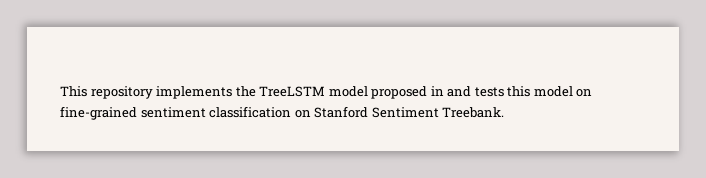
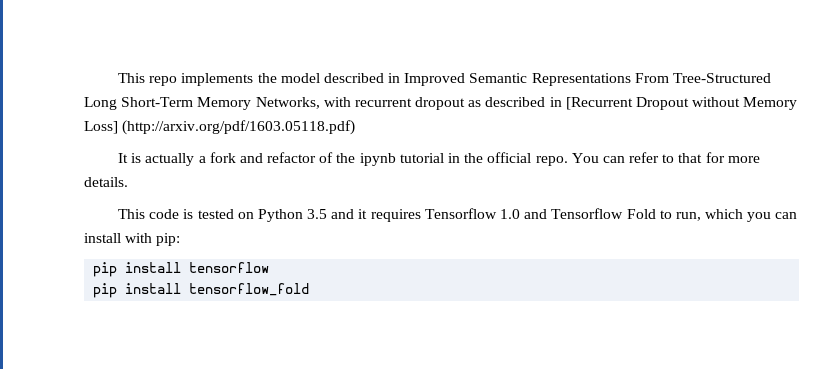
[60,86,153,99] This repository -> [117,73,178,86] This repo
[259,86,593,99] [60,106,505,120] TreeLSTM model proposed in and tests this model on fine-grained sentiment classification on Stanford Sentiment Treebank. -> [280,73,772,86] [84,97,798,110] [84,120,356,135] [117,152,760,166] [84,177,128,187] [117,208,798,222] [84,233,181,246] [93,262,270,277] [93,283,310,298] model described in Improved Semantic Representations From Tree-Structured Long Short-Term Memory Networks, with recurrent dropout as described in [Recurrent Dropout without Memory Loss] (http://arxiv.org/pdf/1603.05118.pdf) // It is actually a fork and refactor of the ipynb tutorial in the official repo. You can refer to that for more details. // This code is tested on Python 3.5 and it requires Tensorflow 1.0 and Tensorflow Fold to run, which you can install with pip: // pip install tensorflow // pip install tensorflow_fold

